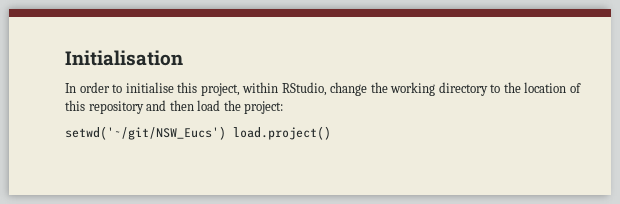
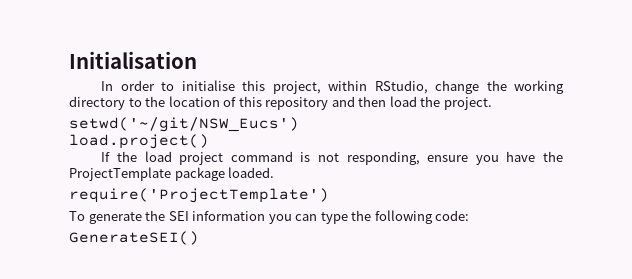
[244,101,284,114] project: -> [443,97,492,110] project.
(226, 133) none -> (299, 124) //
(331, 133) none -> [101,151,563,165] [69,167,275,181] [69,188,329,203] [69,210,470,224] [69,231,199,245] // If the load project command is not responding, ensure you have the ProjectTemplate package loaded. // require('ProjectTemplate') // To generate the SEI information you can type the following code: // GenerateSEI()

